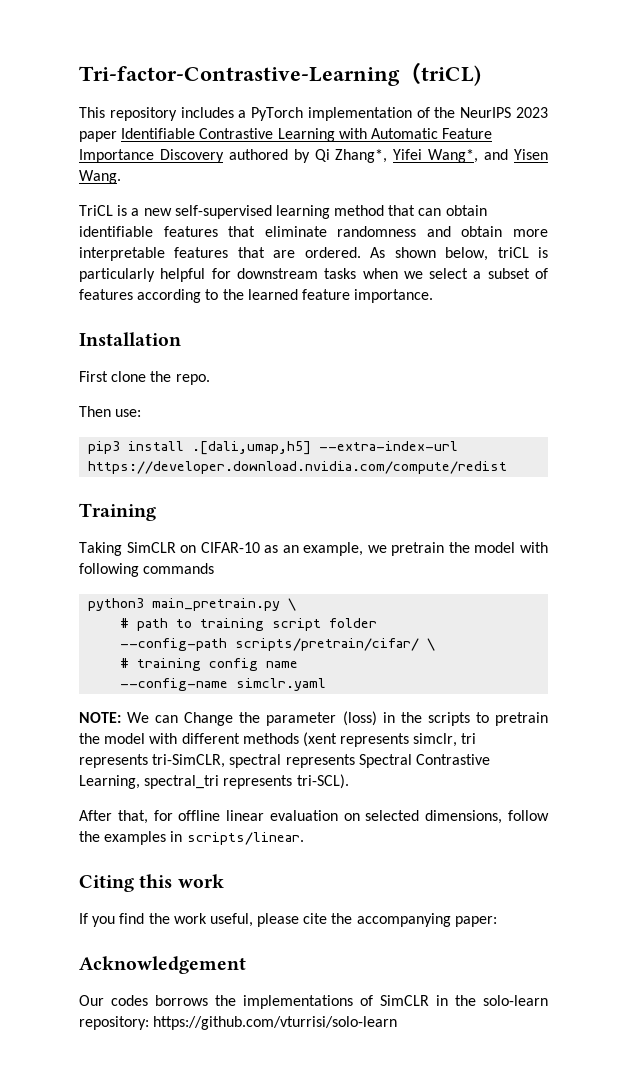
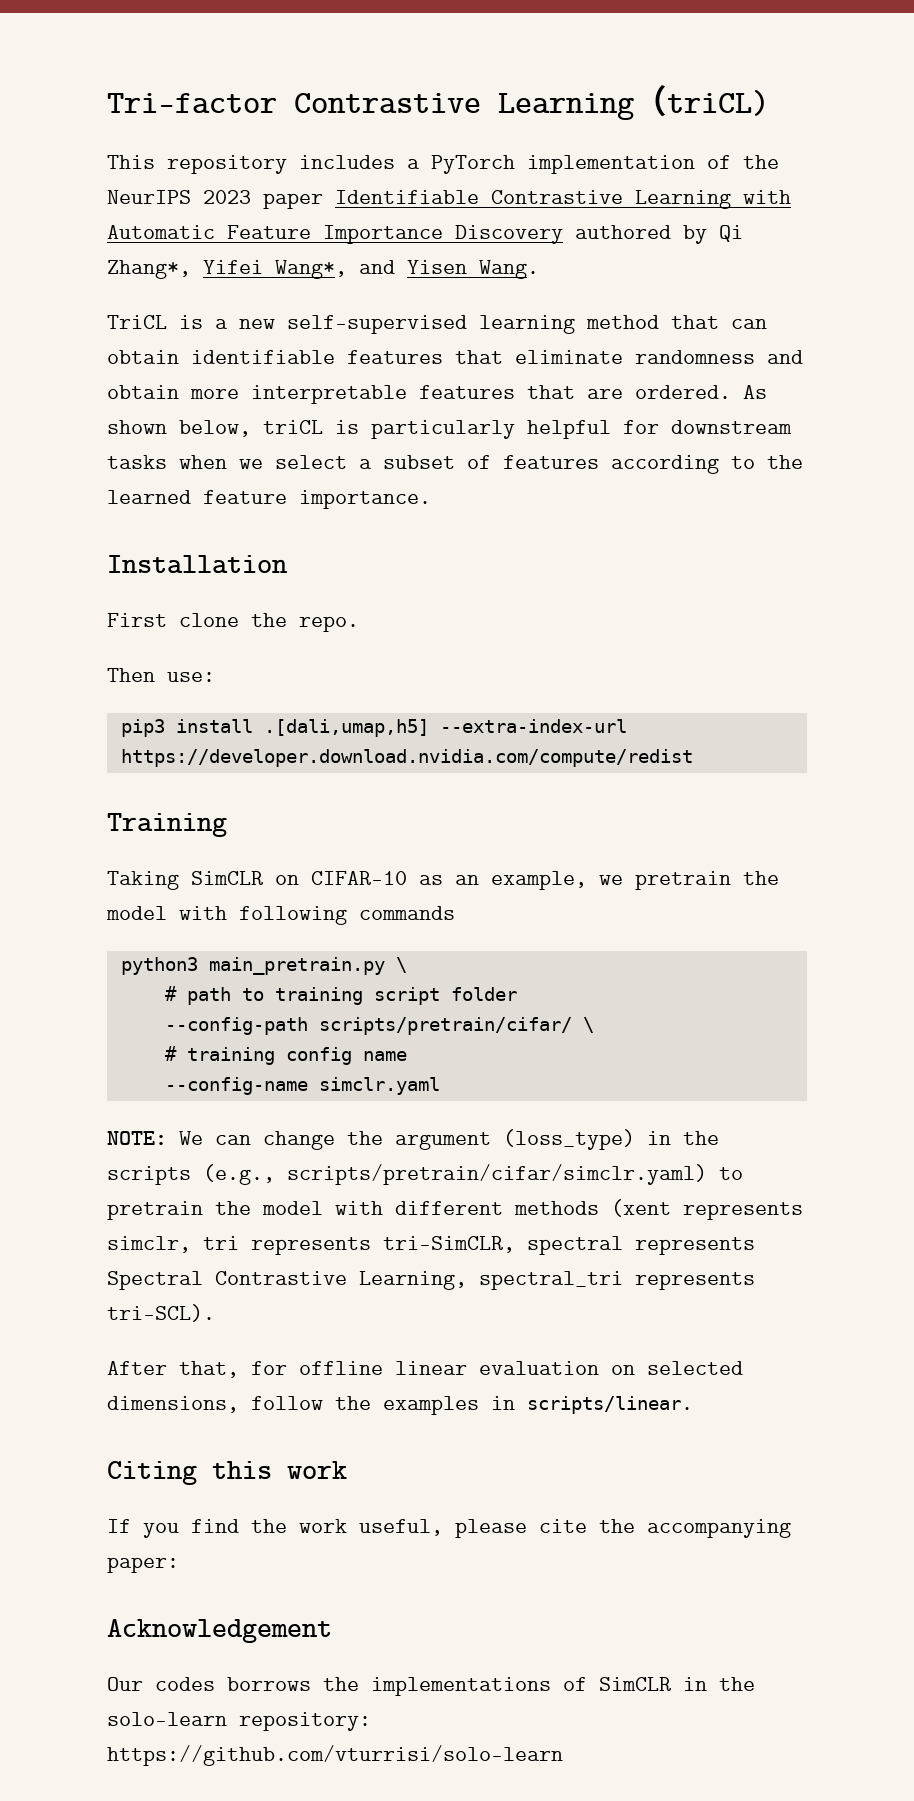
[79,66,400,86] Tri-factor-Contrastive-Learning -> [107,93,634,120] Tri-factor Contrastive Learning
[184,711,377,726] Change the parameter (loss) -> [263,1129,635,1150] change the argument (loss_type)
(470, 719) none -> [203,1164,707,1185] (e.g., scripts/pretrain/cifar/simclr.yaml)

